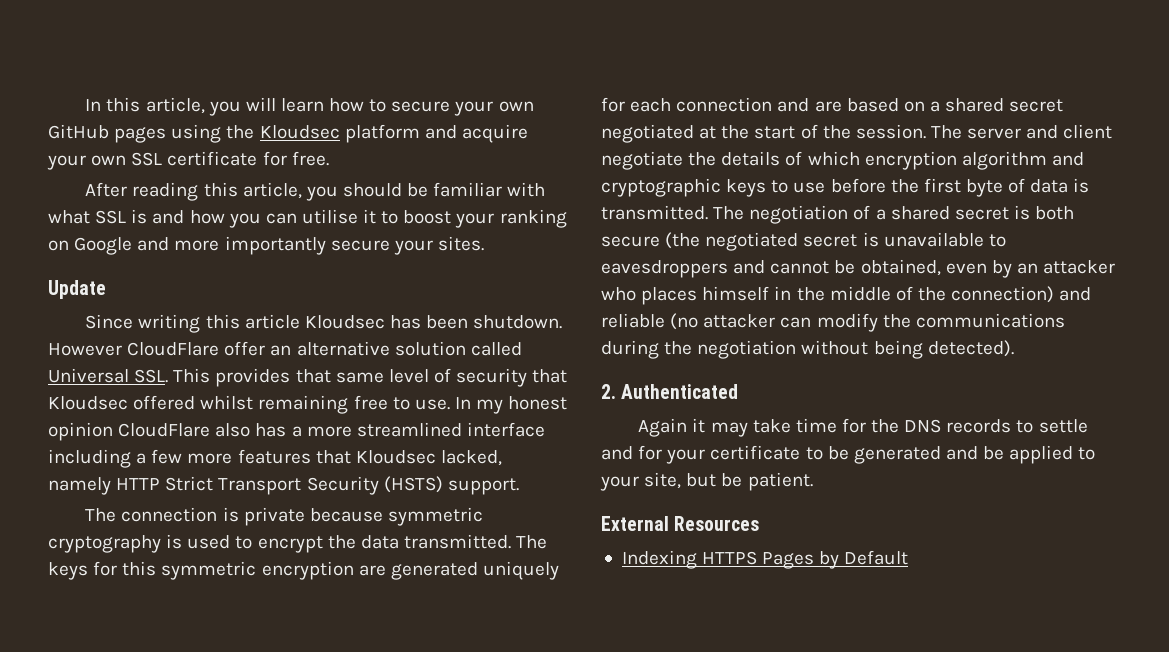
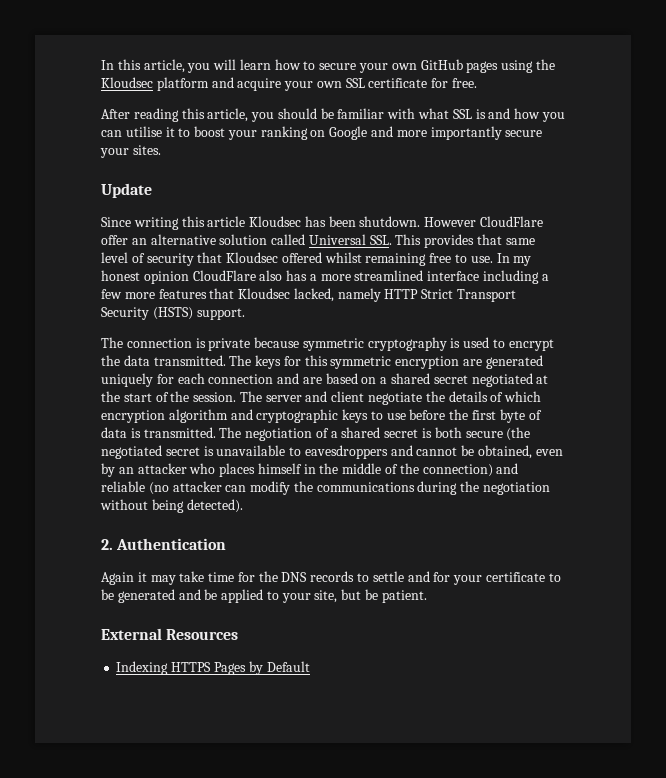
[621,384,739,399] Authenticated -> [116,538,227,550] Authentication

